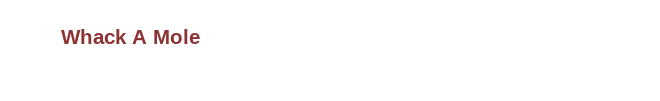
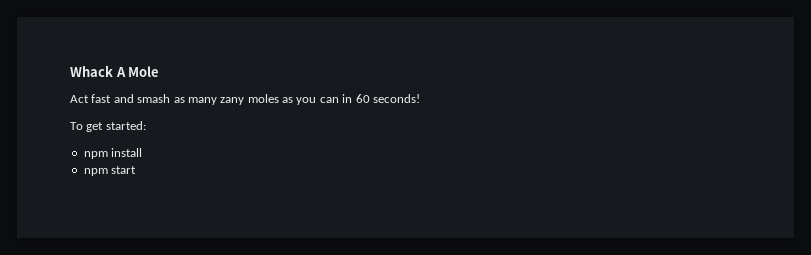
(200, 36) none -> [70,94,420,105] [70,121,146,132] [83,148,143,159] [83,166,137,176] // Act fast and smash as many zany moles as you can in 60 seconds! // To get started: // npm install // npm start

